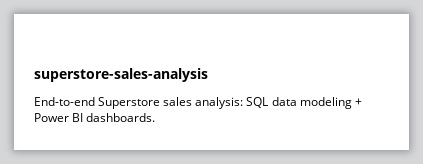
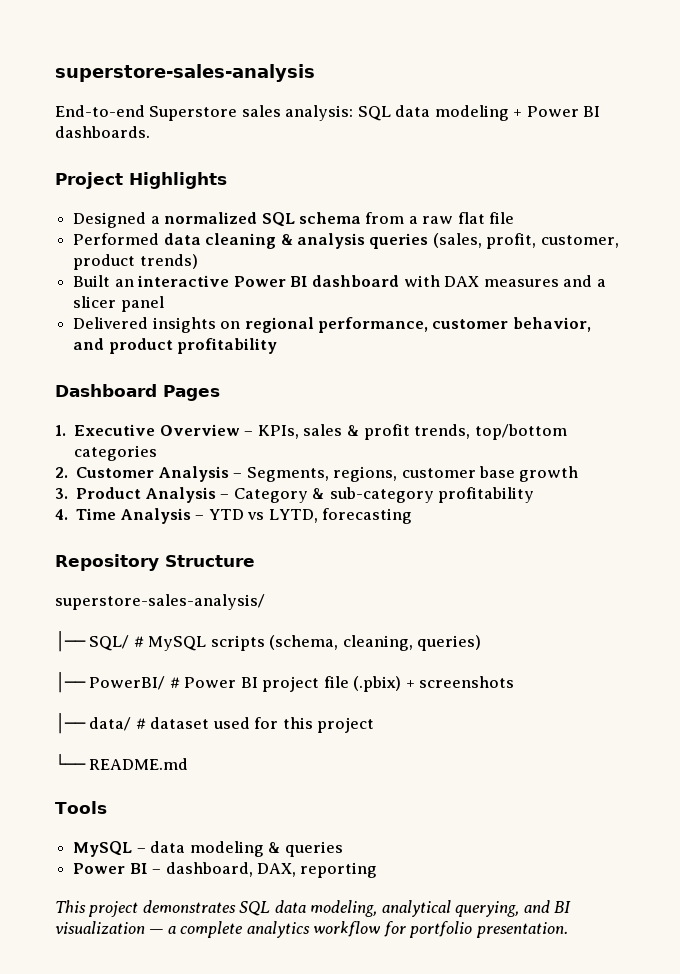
(156, 117) none -> [55,172,227,189] [73,212,515,228] [73,233,619,249] [73,254,198,270] [73,275,606,287] [73,296,164,312] [73,317,591,333] [73,338,278,354] [55,384,220,401] [55,424,567,440] [74,445,158,461] [55,466,579,482] [55,487,534,503] [55,508,412,524] [55,554,255,571] [55,594,265,610] [55,631,482,652] [55,672,515,693] [55,713,375,734] [55,754,189,770] [55,801,107,814] [73,841,344,857] [73,862,378,878] [55,900,572,917] [55,921,568,938] // Project Highlights // Designed a normalized SQL schema from a raw flat file // Performed data cleaning & analysis queries (sales, profit, customer, product trends) // Built an interactive Power BI dashboard with DAX measures and a slicer panel // Delivered insights on regional performance, customer behavior, and product profitability // Dashboard Pages // 1. Executive Overview – KPIs, sales & profit trends, top/bottom categories // 2. Customer Analysis – Segments, regions, customer base growth // 3. Product Analysis – Category & sub-category profitability // 4. Time Analysis – YTD vs LYTD, forecasting // Repository Structure // superstore-sales-analysis/ // │── SQL/ # MySQL scripts (schema, cleaning, queries) // │── PowerBI/ # Power BI project file (.pbix) + screenshots // │── data/ # dataset used for this project // └── README.md // Tools // MySQL – data modeling & queries // Power BI – dashboard, DAX, reporting // This project demonstrates SQL data modeling, analytical querying, and BI visualization — a complete analytics workflow for portfolio presentation.

